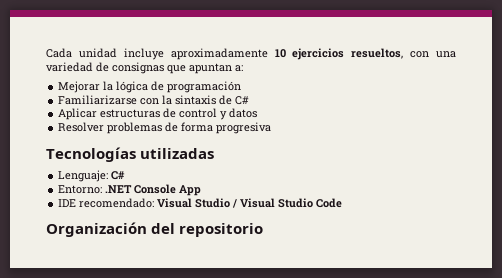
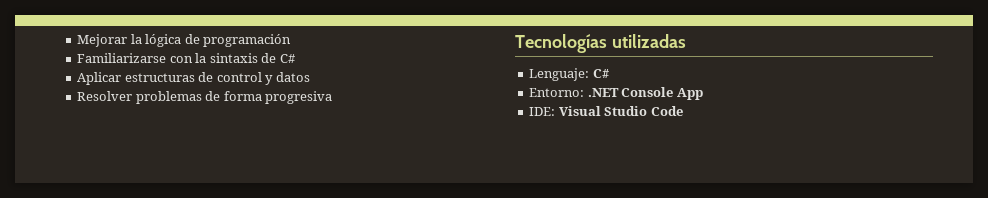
[46,48,456,60] [46,62,243,74] Cada unidad incluye aproximadamente 10 ejercicios resueltos, con una variedad de consignas que apuntan a: // -> (77, 40) none
[58,198,238,208] IDE recomendado: Visual Studio / -> [529,107,556,116] IDE:
[46,222,264,237] // Organización del repositorio -> (683, 111) none

